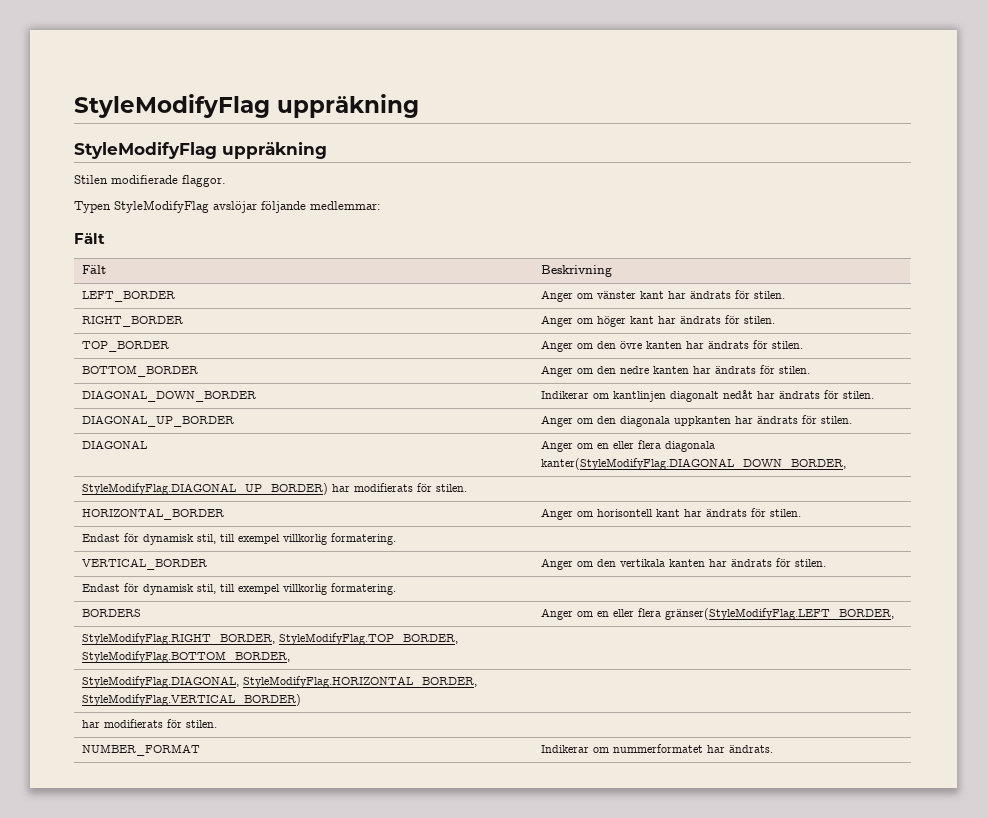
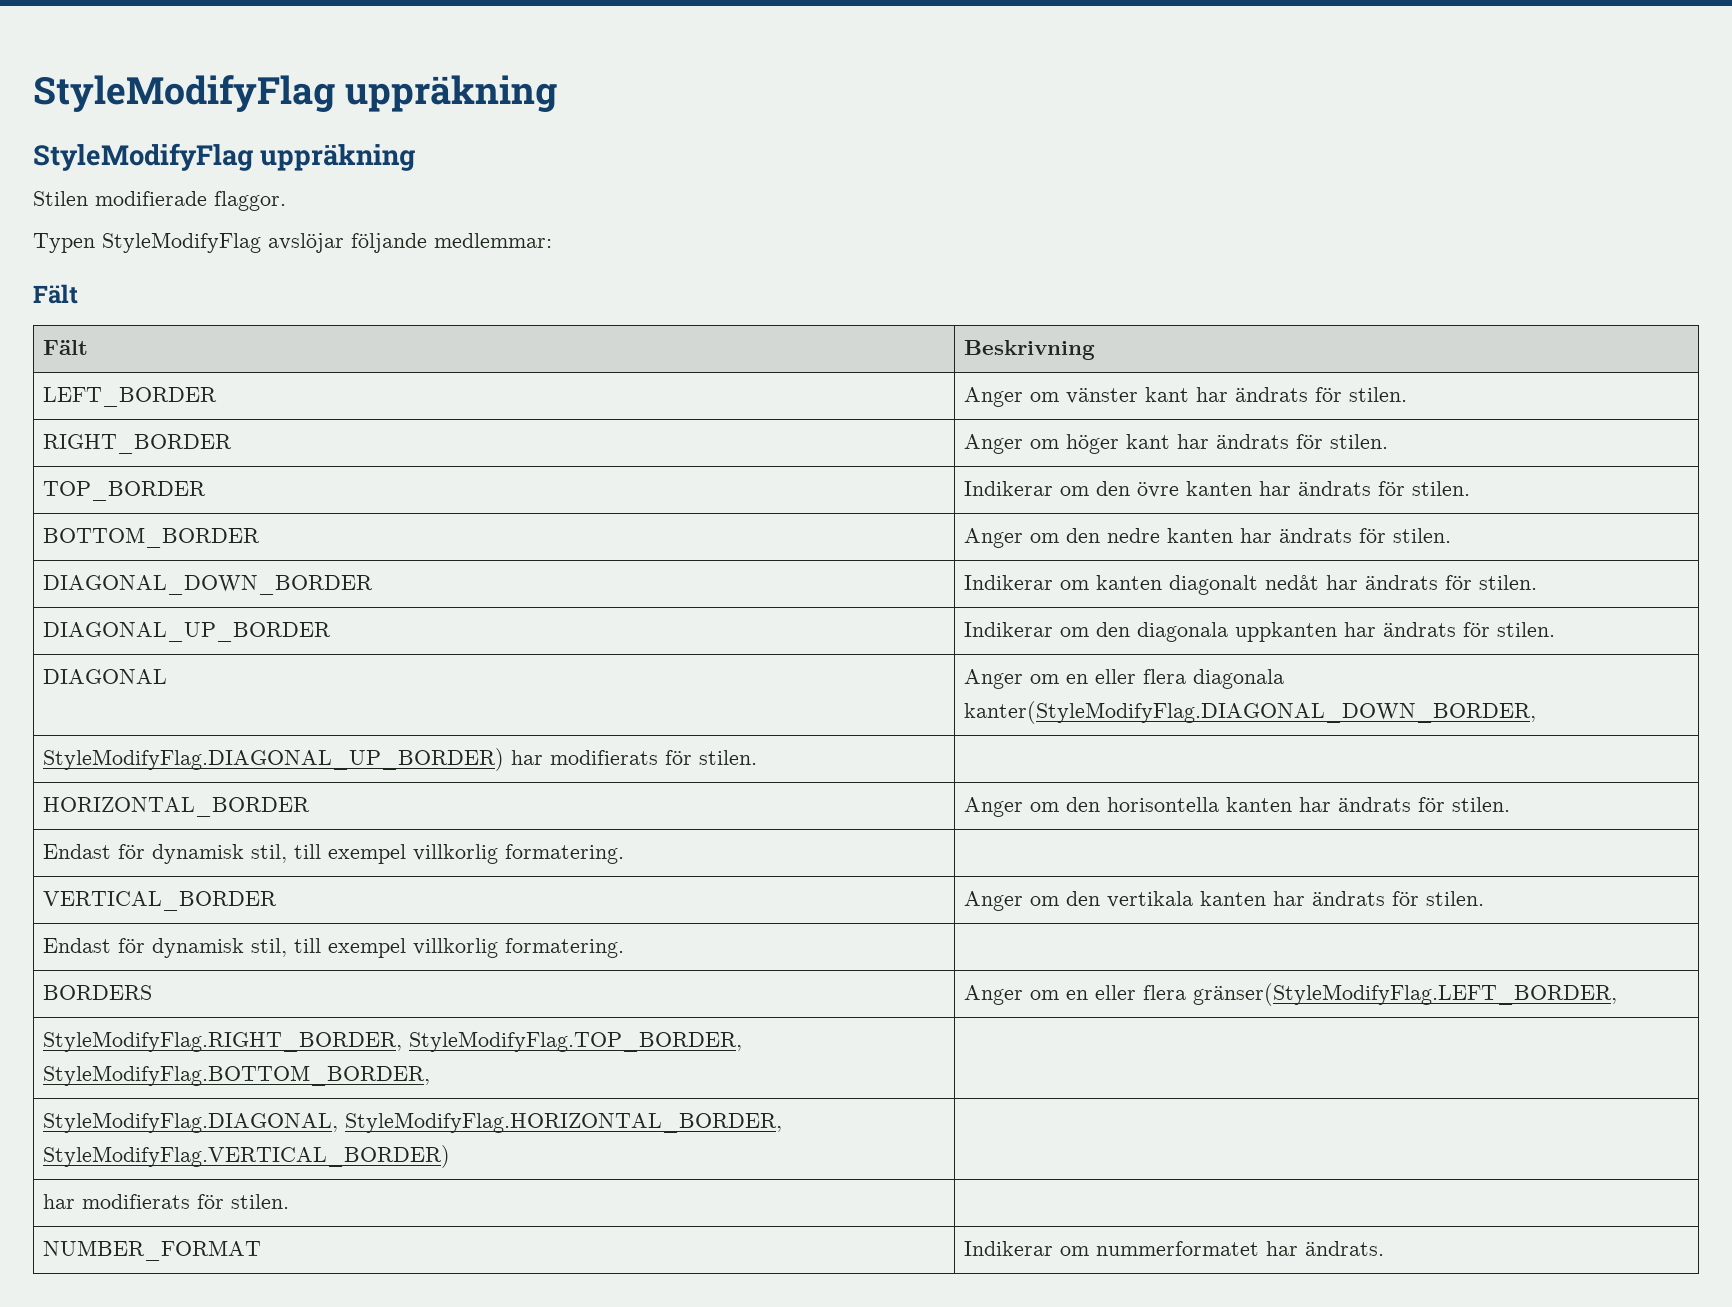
[541,340,574,352] Anger -> [963,481,1053,496] Indikerar
[613,391,667,402] kantlinjen -> [1095,575,1162,590] kanten
[541,415,574,427] Anger -> [963,622,1053,637] Indikerar
[597,509,681,517] horisontell kant -> [1065,797,1292,812] den horisontella kanten

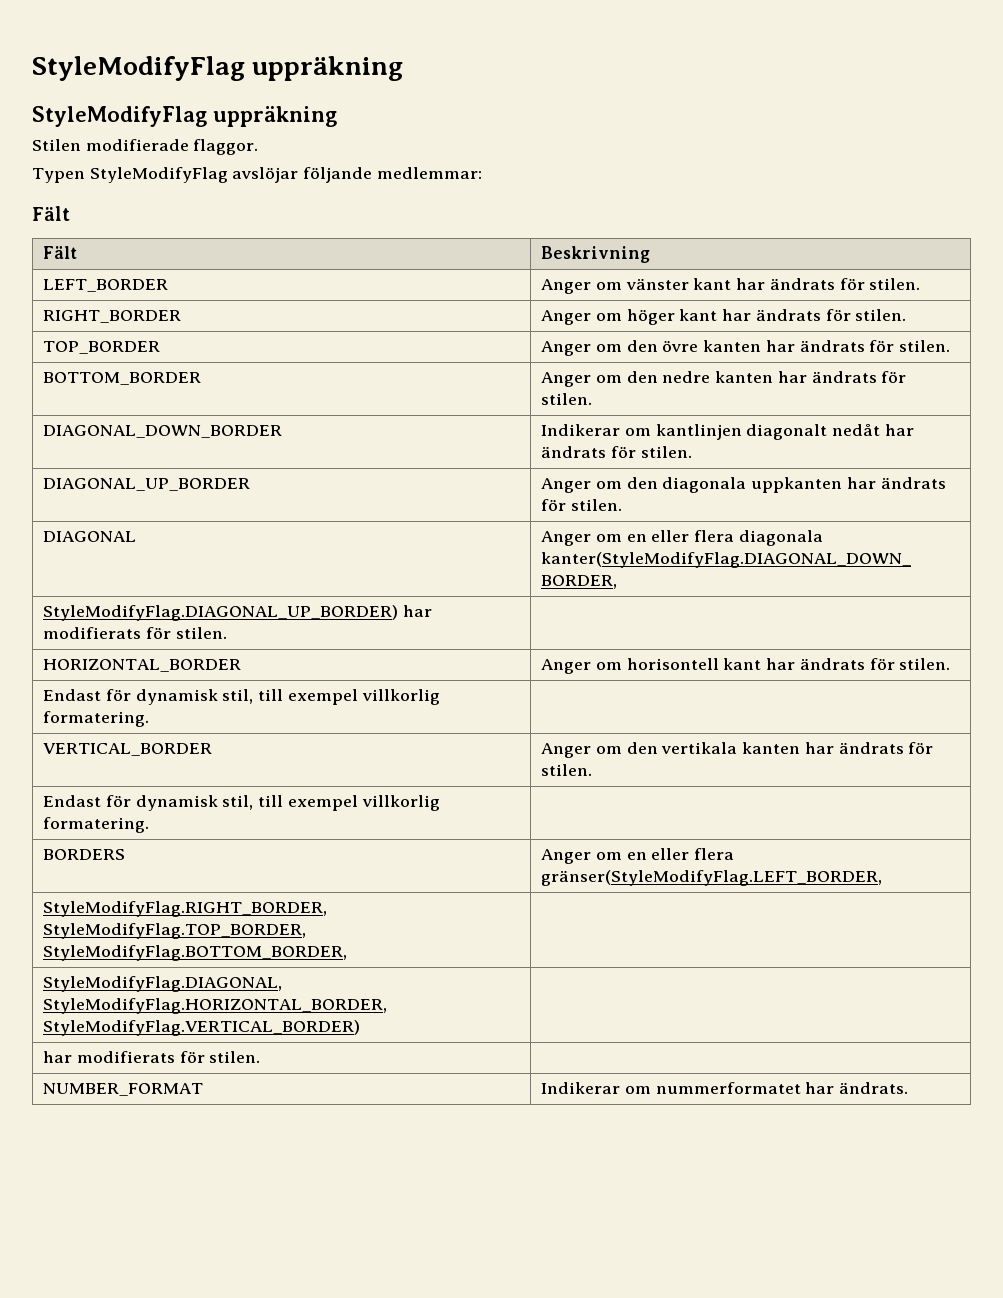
[963,481,1053,496] Indikerar -> [541,341,592,356] Anger
[1095,575,1162,590] kanten -> [655,424,742,440] kantlinjen
[963,622,1053,637] Indikerar -> [541,478,592,493] Anger
[1065,797,1292,812] den horisontella kanten -> [626,658,762,670] horisontell kant

